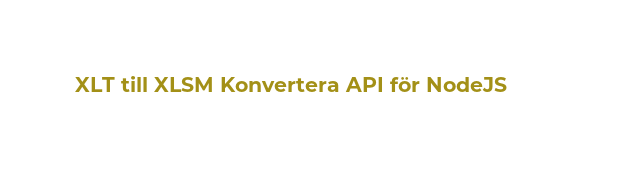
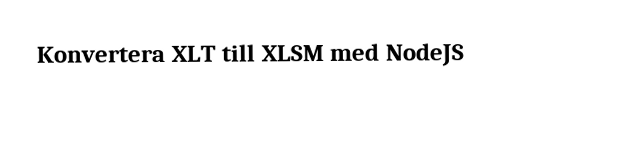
(75, 84) none -> [36,45,165,63] Konvertera
[220,77,420,92] Konvertera API för -> [329,43,380,61] med

